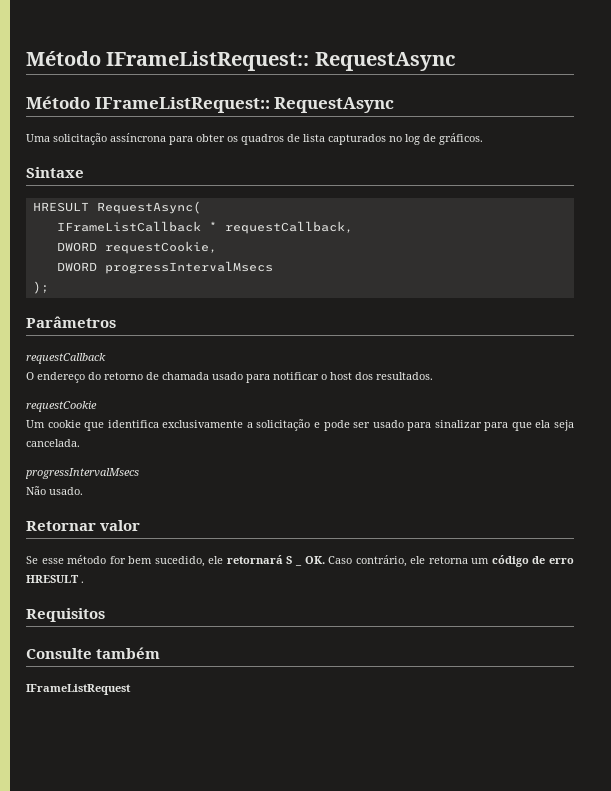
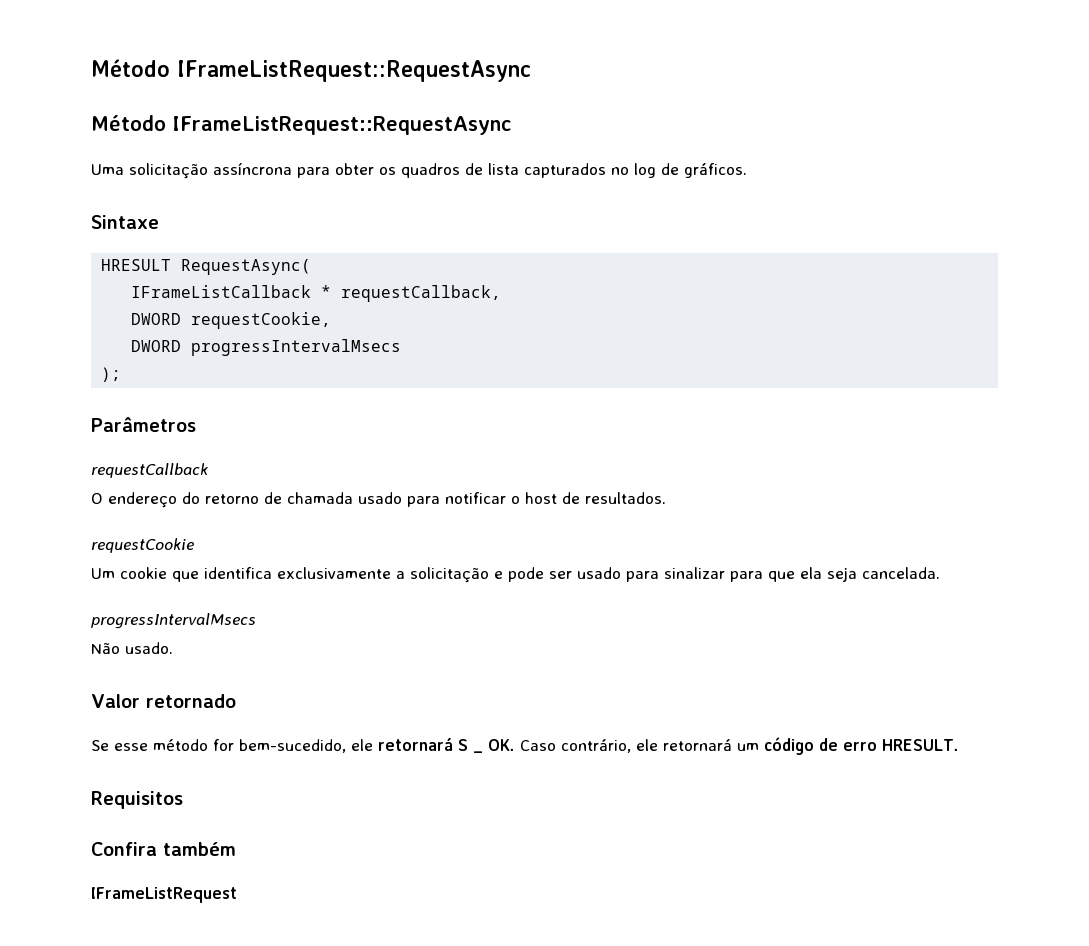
[26,51,456,71] [26,96,395,113] Método IFrameListRequest:: RequestAsync // Método IFrameListRequest:: RequestAsync -> [91,59,531,82] [91,115,512,135] Método IFrameListRequest::RequestAsync // Método IFrameListRequest::RequestAsync
[355,372,373,380] dos -> [562,492,580,504] de
[26,520,141,531] Retornar valor -> [91,694,236,708] Valor retornado
[128,556,205,567] bem sucedido, -> [239,739,346,753] bem-sucedido,
[428,556,468,564] retorna -> [663,739,732,751] retornará
[26,575,84,583] HRESULT . -> [882,739,959,751] HRESULT.
[26,648,92,659] Consulte -> [91,842,157,856] Confira

